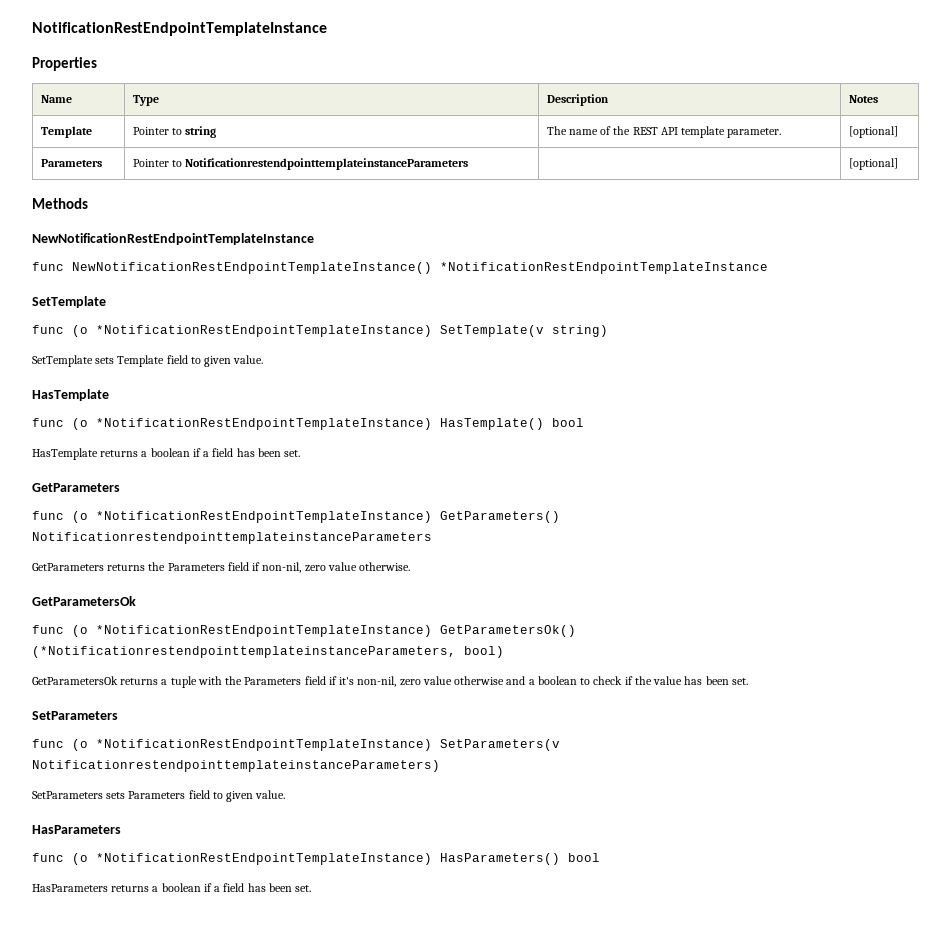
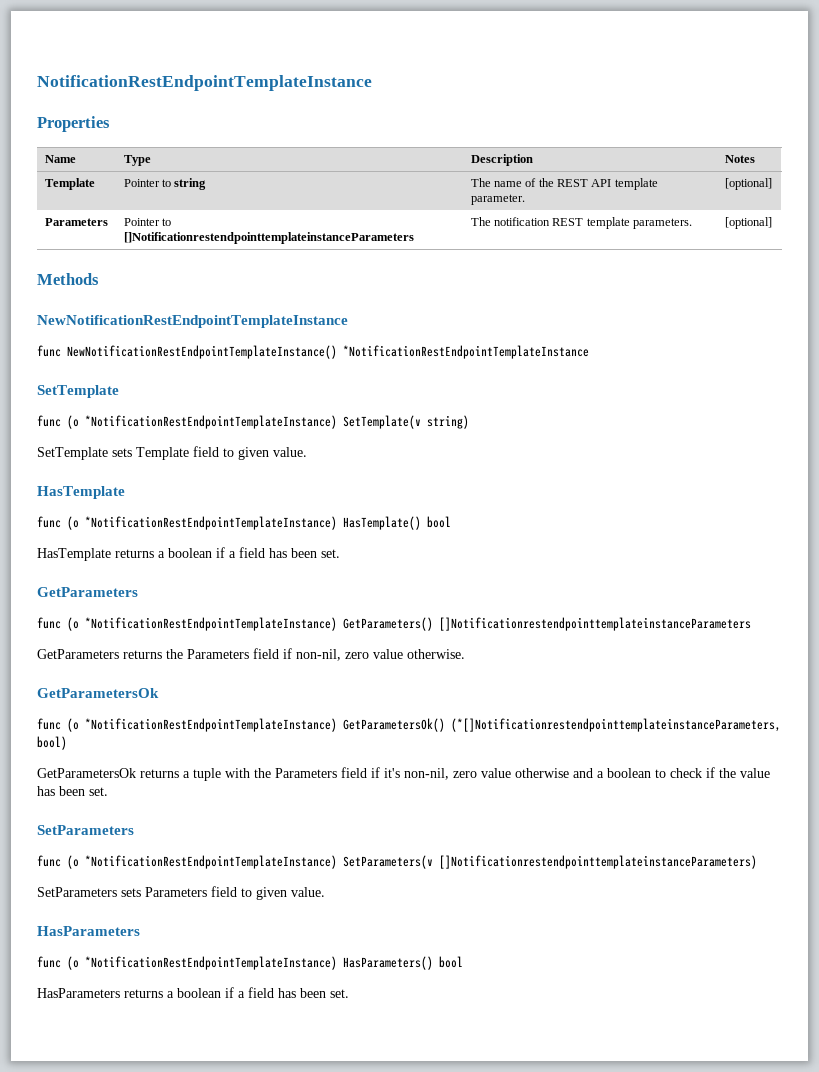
[185,158,469,170] NotificationrestendpointtemplateinstanceParameters | -> [123,232,414,244] [470,217,693,229] []NotificationrestendpointtemplateinstanceParameters | The notification REST template parameters.
[32,532,432,544] NotificationrestendpointtemplateinstanceParameters -> [439,617,751,631] []NotificationrestendpointtemplateinstanceParameters
[32,646,456,658] (*NotificationrestendpointtemplateinstanceParameters, -> [451,718,781,732] (*[]NotificationrestendpointtemplateinstanceParameters,
[32,760,440,772] NotificationrestendpointtemplateinstanceParameters) -> [439,855,757,869] []NotificationrestendpointtemplateinstanceParameters)

